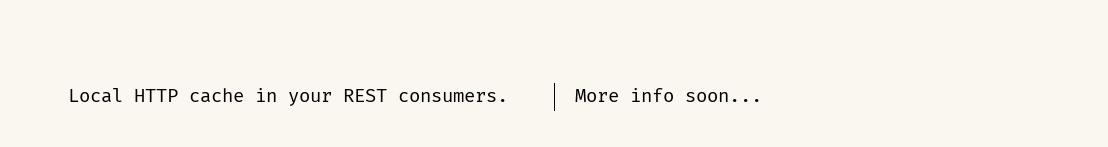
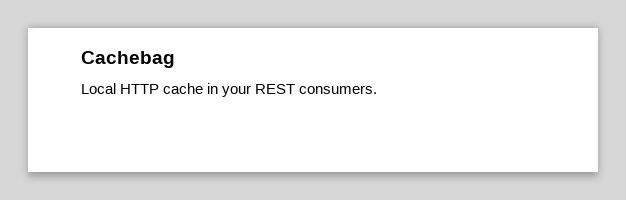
(68, 95) none -> [81,51,175,68] Cachebag //
[575,88,762,102] More info soon... -> (378, 89) none

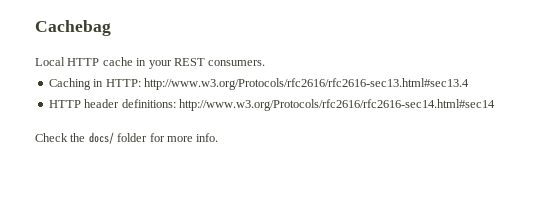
(378, 89) none -> [48,78,469,90] [48,99,495,111] [35,132,219,144] // Caching in HTTP: http://www.w3.org/Protocols/rfc2616/rfc2616-sec13.html#sec13.4 // HTTP header definitions: http://www.w3.org/Protocols/rfc2616/rfc2616-sec14.html#sec14 // Check the docs/ folder for more info.

